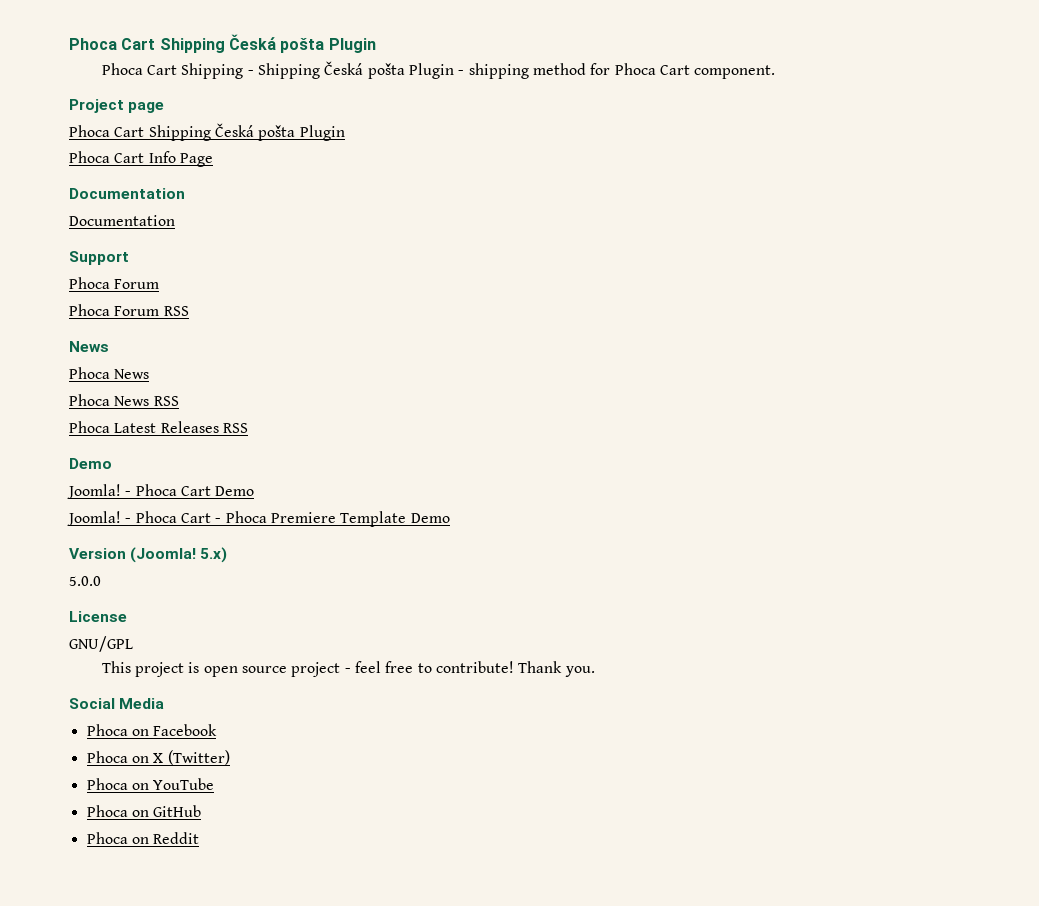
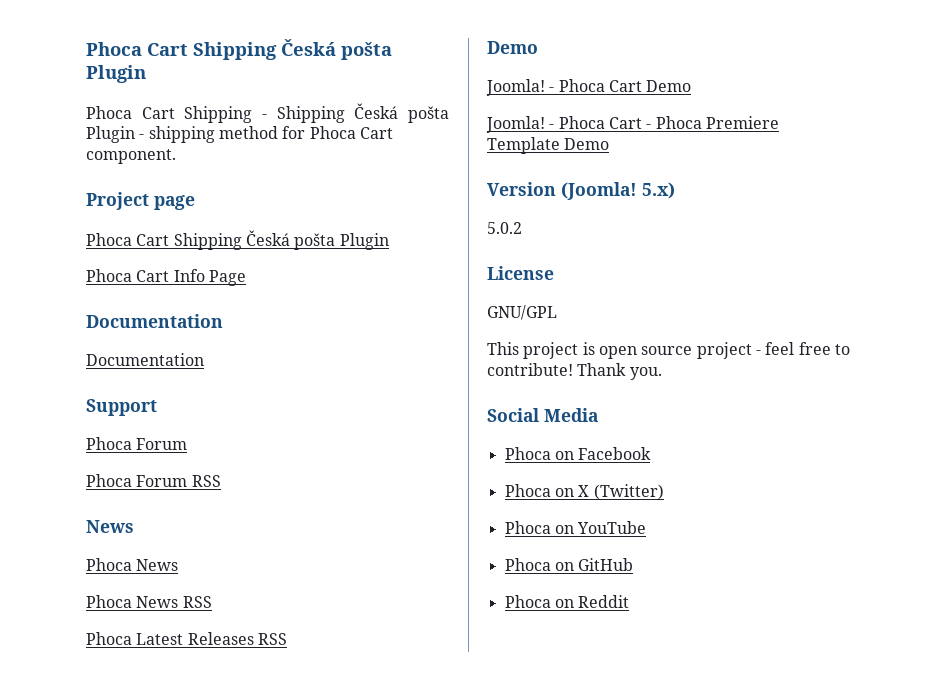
[69,576,101,586] 5.0.0 -> [487,222,522,234] 5.0.2

